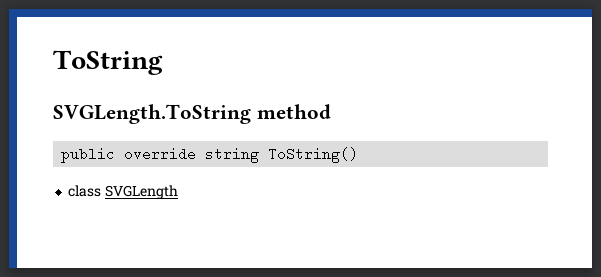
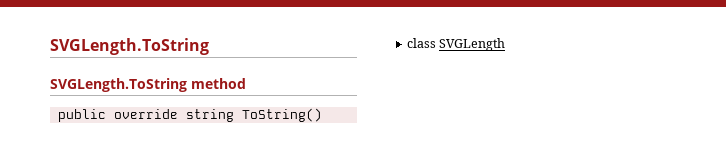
[53,50,163,75] ToString -> [50,38,209,55] SVGLength.ToString

